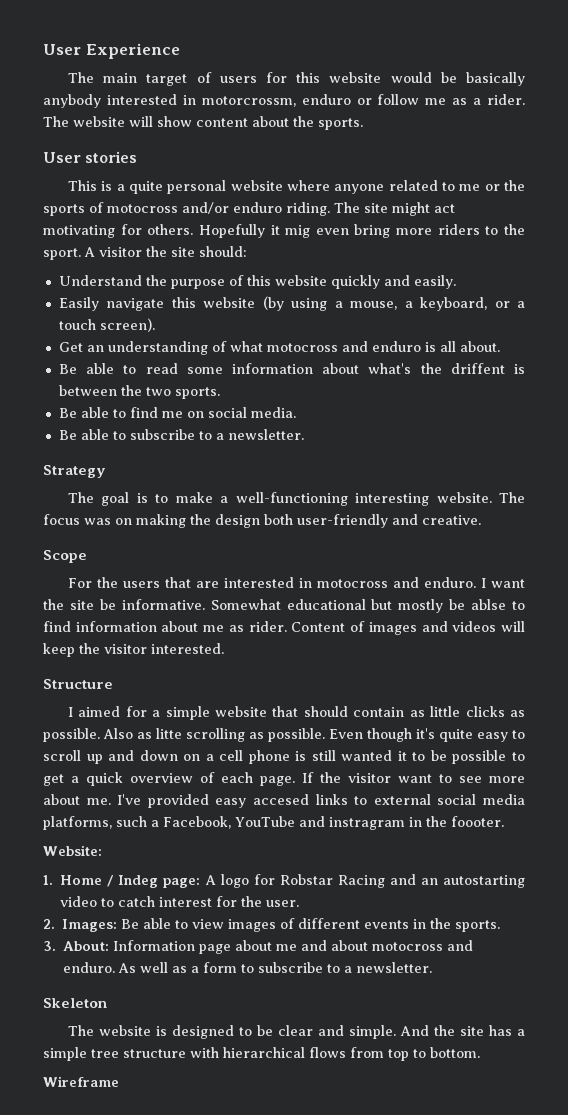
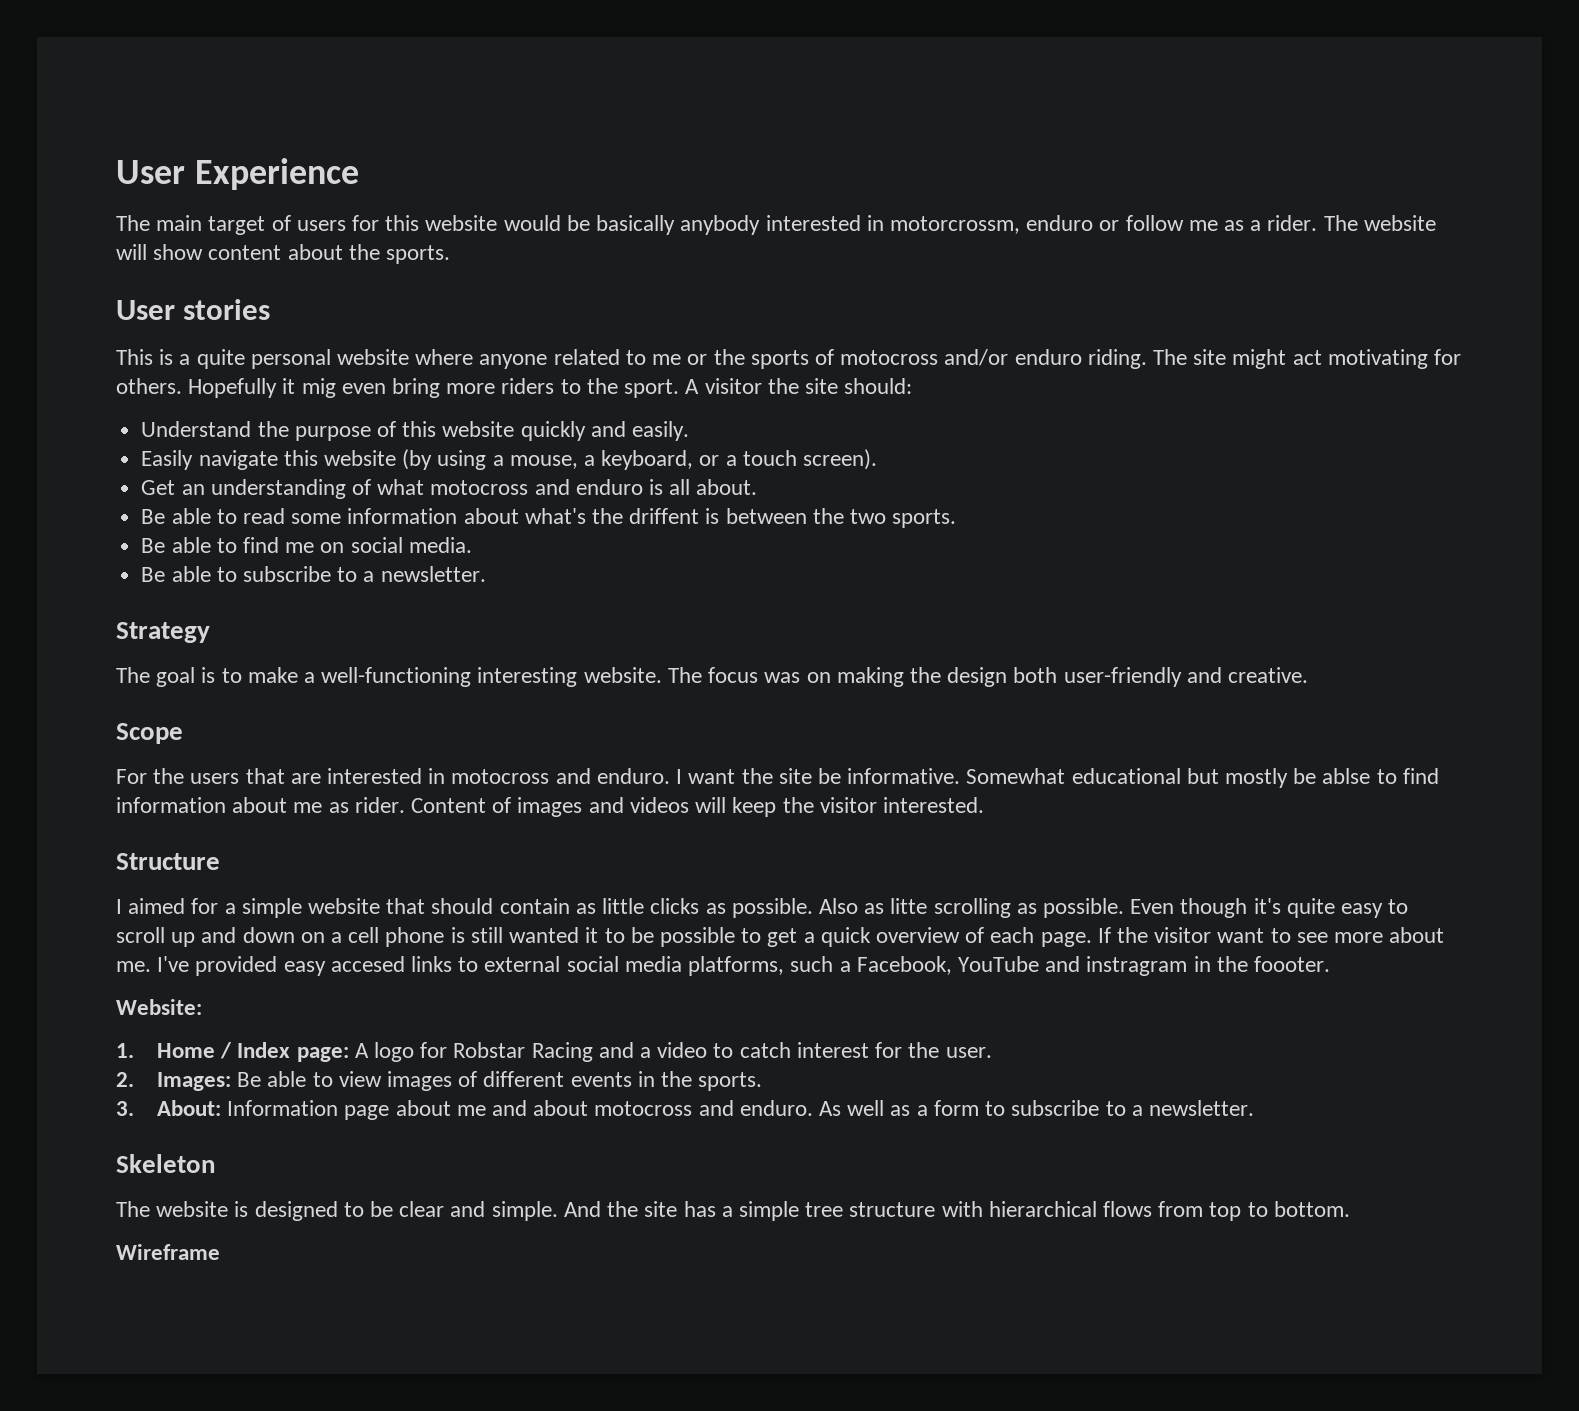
[118,875,159,888] Indeg -> [237,1042,291,1058] Index
[420,875,525,888] an autostarting -> [640,1047,652,1058] a

